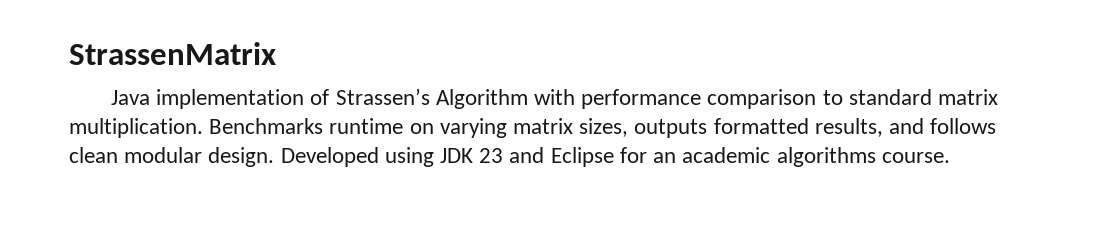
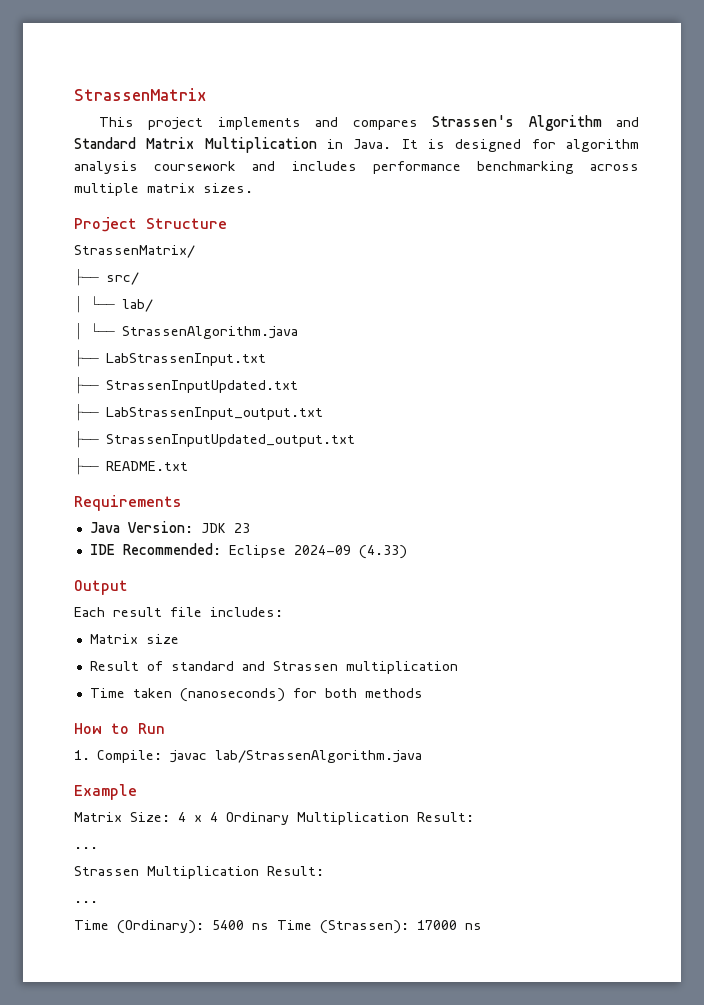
[111,88,999,109] [69,118,997,138] [69,147,950,167] Java implementation of Strassen’s Algorithm with performance comparison to standard matrix multiplication. Benchmarks runtime on varying matrix sizes, outputs formatted results, and follows clean modular design. Developed using JDK 23 and Eclipse for an academic algorithms course. -> [99,115,639,131] [74,137,639,153] [74,161,639,174] [74,183,253,196] [74,217,227,232] [74,245,195,258] [74,269,139,286] [74,296,153,313] [74,323,298,340] [74,350,266,367] [74,377,298,394] [74,404,323,421] [74,431,355,448] [74,458,188,475] [74,495,182,511] [89,521,250,533] [89,543,407,559] [74,580,128,595] [74,607,283,617] [89,634,179,644] [89,661,458,674] [89,688,423,702] [74,723,165,734] [74,750,423,763] [74,784,137,800] [74,812,474,825] [74,847,98,849] [74,866,324,879] [74,901,98,903] [74,920,482,934] This project implements and compares Strassen's Algorithm and Standard Matrix Multiplication in Java. It is designed for algorithm analysis coursework and includes performance benchmarking across multiple matrix sizes. // Project Structure // StrassenMatrix/ // ├── src/ // │ └── lab/ // │ └── StrassenAlgorithm.java // ├── LabStrassenInput.txt // ├── StrassenInputUpdated.txt // ├── LabStrassenInput_output.txt // ├── StrassenInputUpdated_output.txt // ├── README.txt // Requirements // Java Version: JDK 23 // IDE Recommended: Eclipse 2024-09 (4.33) // Output // Each result file includes: // Matrix size // Result of standard and Strassen multiplication // Time taken (nanoseconds) for both methods // How to Run // 1. Compile: javac lab/StrassenAlgorithm.java // Example // Matrix Size: 4 x 4 Ordinary Multiplication Result: // ... // Strassen Multiplication Result: // ... // Time (Ordinary): 5400 ns Time (Strassen): 17000 ns

